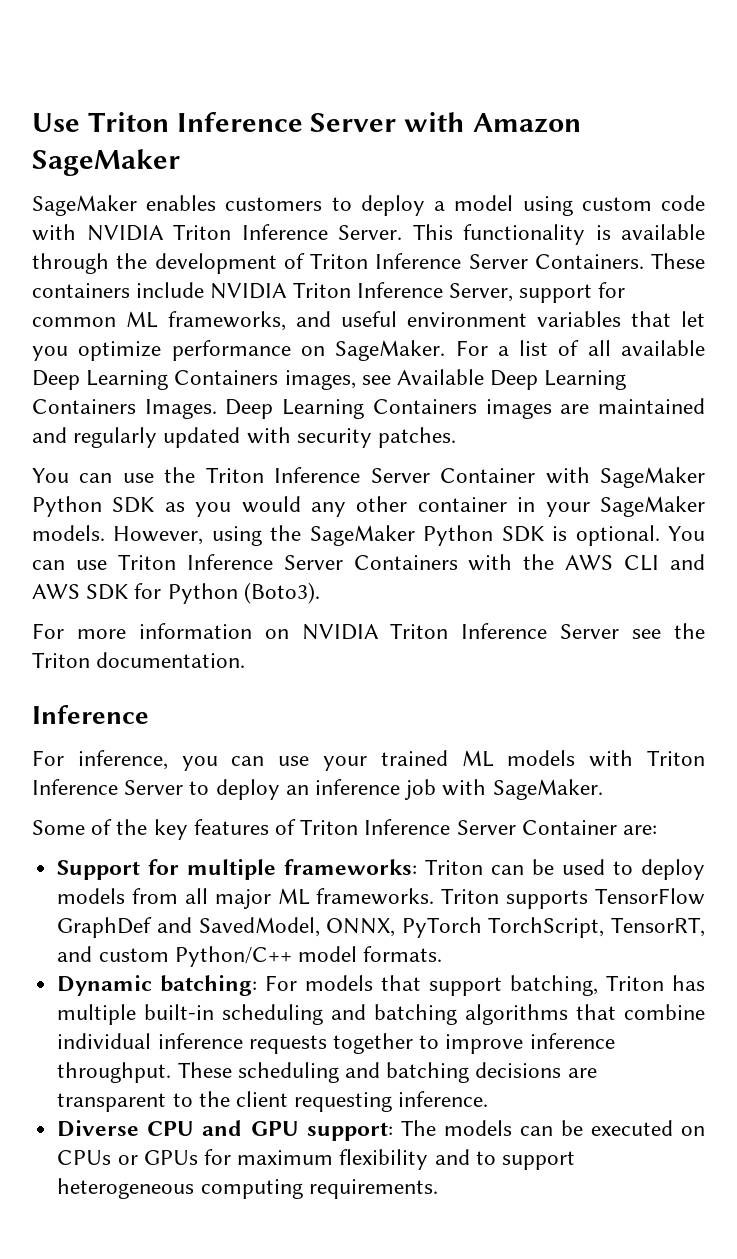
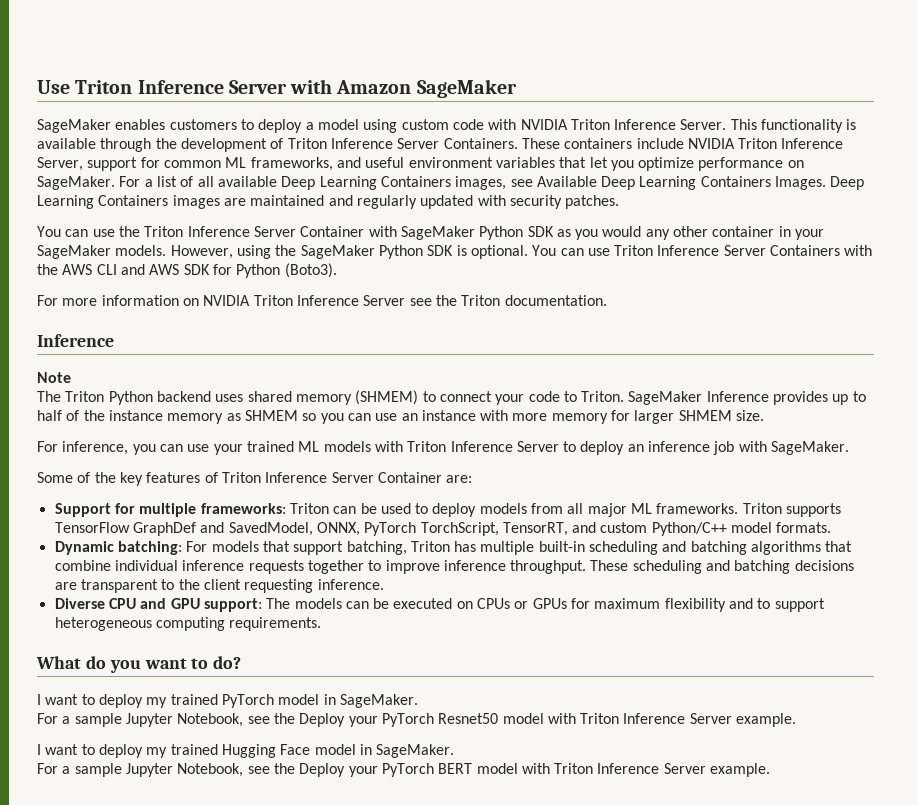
(149, 714) none -> [37,372,71,383] [37,390,866,405] [37,410,765,424] // Note // The Triton Python backend uses shared memory (SHMEM) to connect your code to Triton. SageMaker Inference provides up to half of the instance memory as SHMEM so you can use an instance with more memory for larger SHMEM size.
(438, 1189) none -> [36,656,242,673] [37,694,418,708] [37,713,797,727] [37,744,455,758] [37,763,771,777] // What do you want to do? // I want to deploy my trained PyTorch model in SageMaker. // For a sample Jupyter Notebook, see the Deploy your PyTorch Resnet50 model with Triton Inference Server example. // I want to deploy my trained Hugging Face model in SageMaker. // For a sample Jupyter Notebook, see the Deploy your PyTorch BERT model with Triton Inference Server example.

